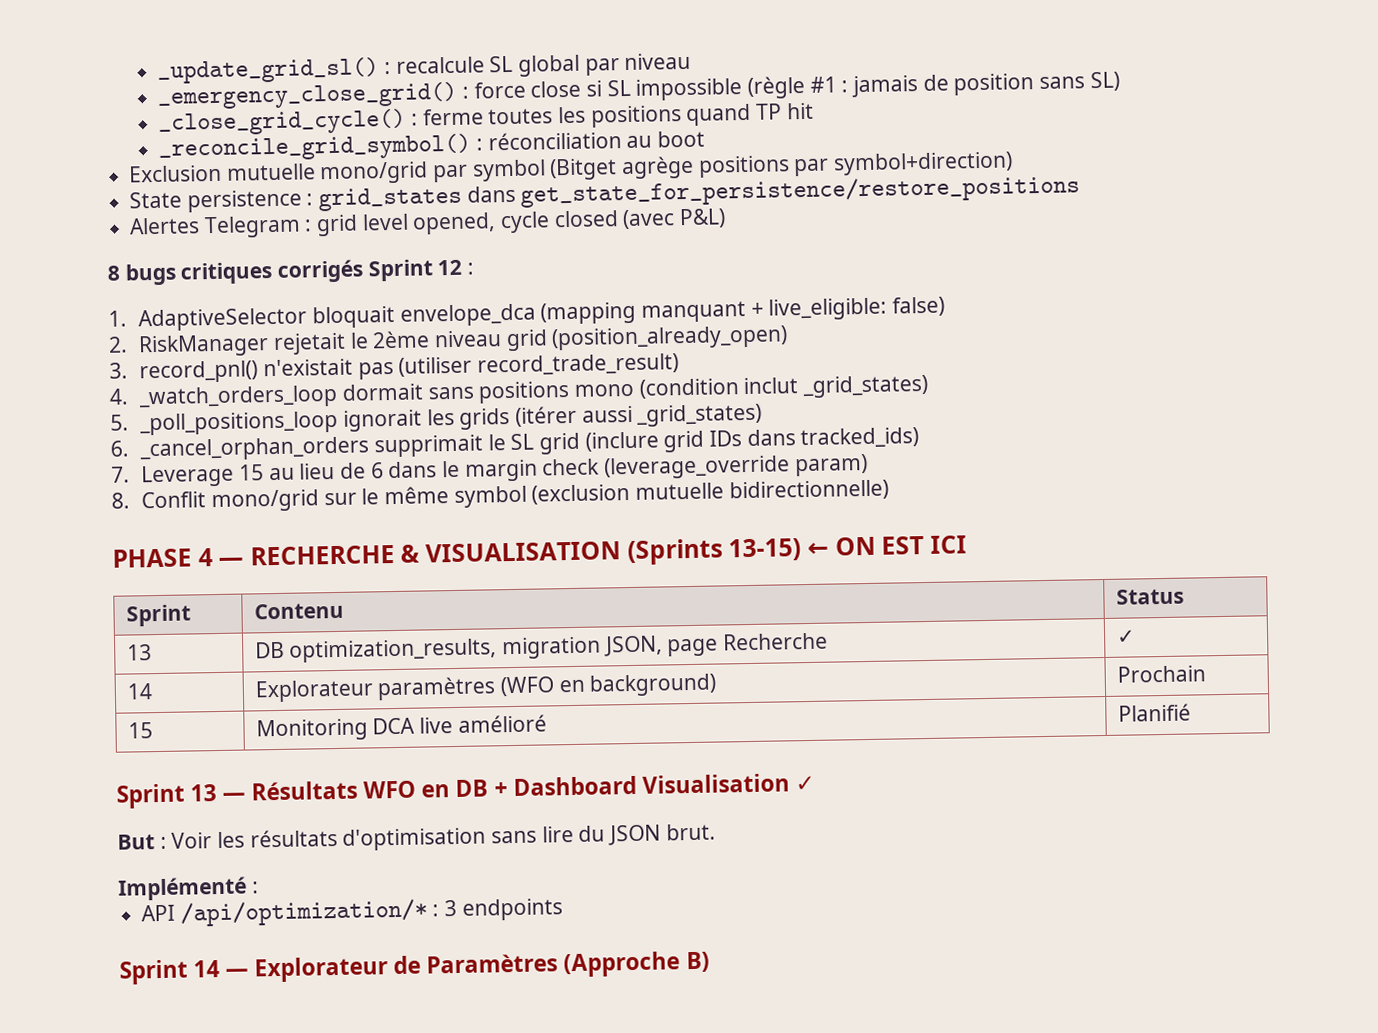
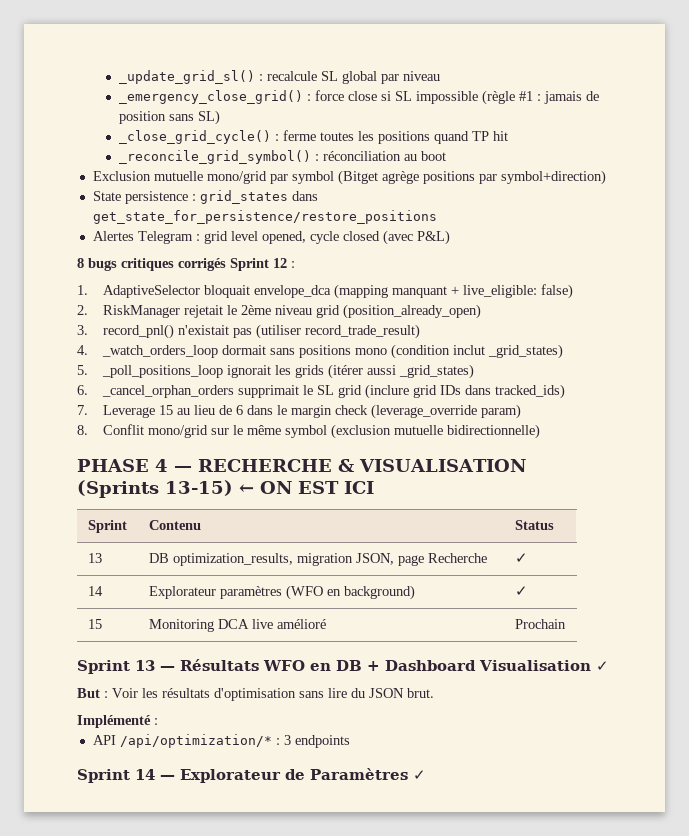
[1116,665,1206,683] Prochain -> [514,586,528,596] ✓
[1117,703,1191,722] Planifié -> [514,619,566,629] Prochain
[563,951,710,978] (Approche B) -> [413,770,426,780] ✓

